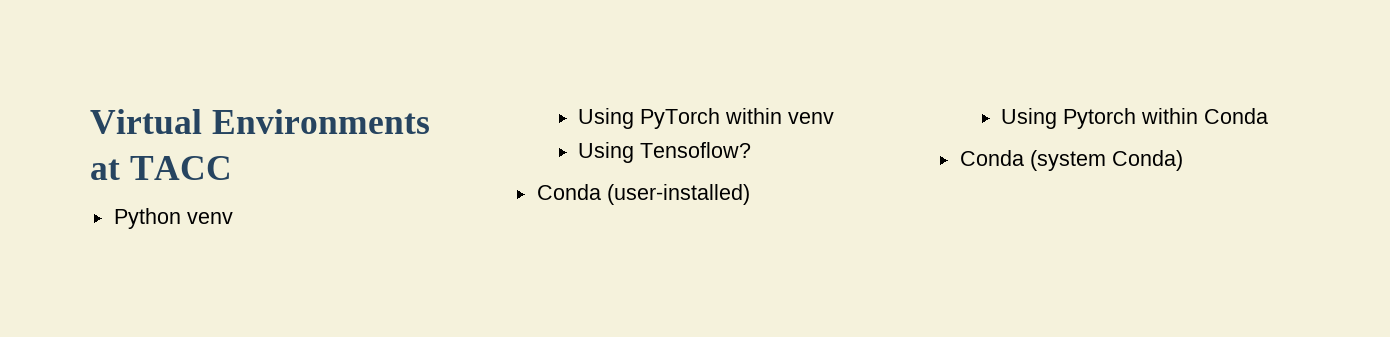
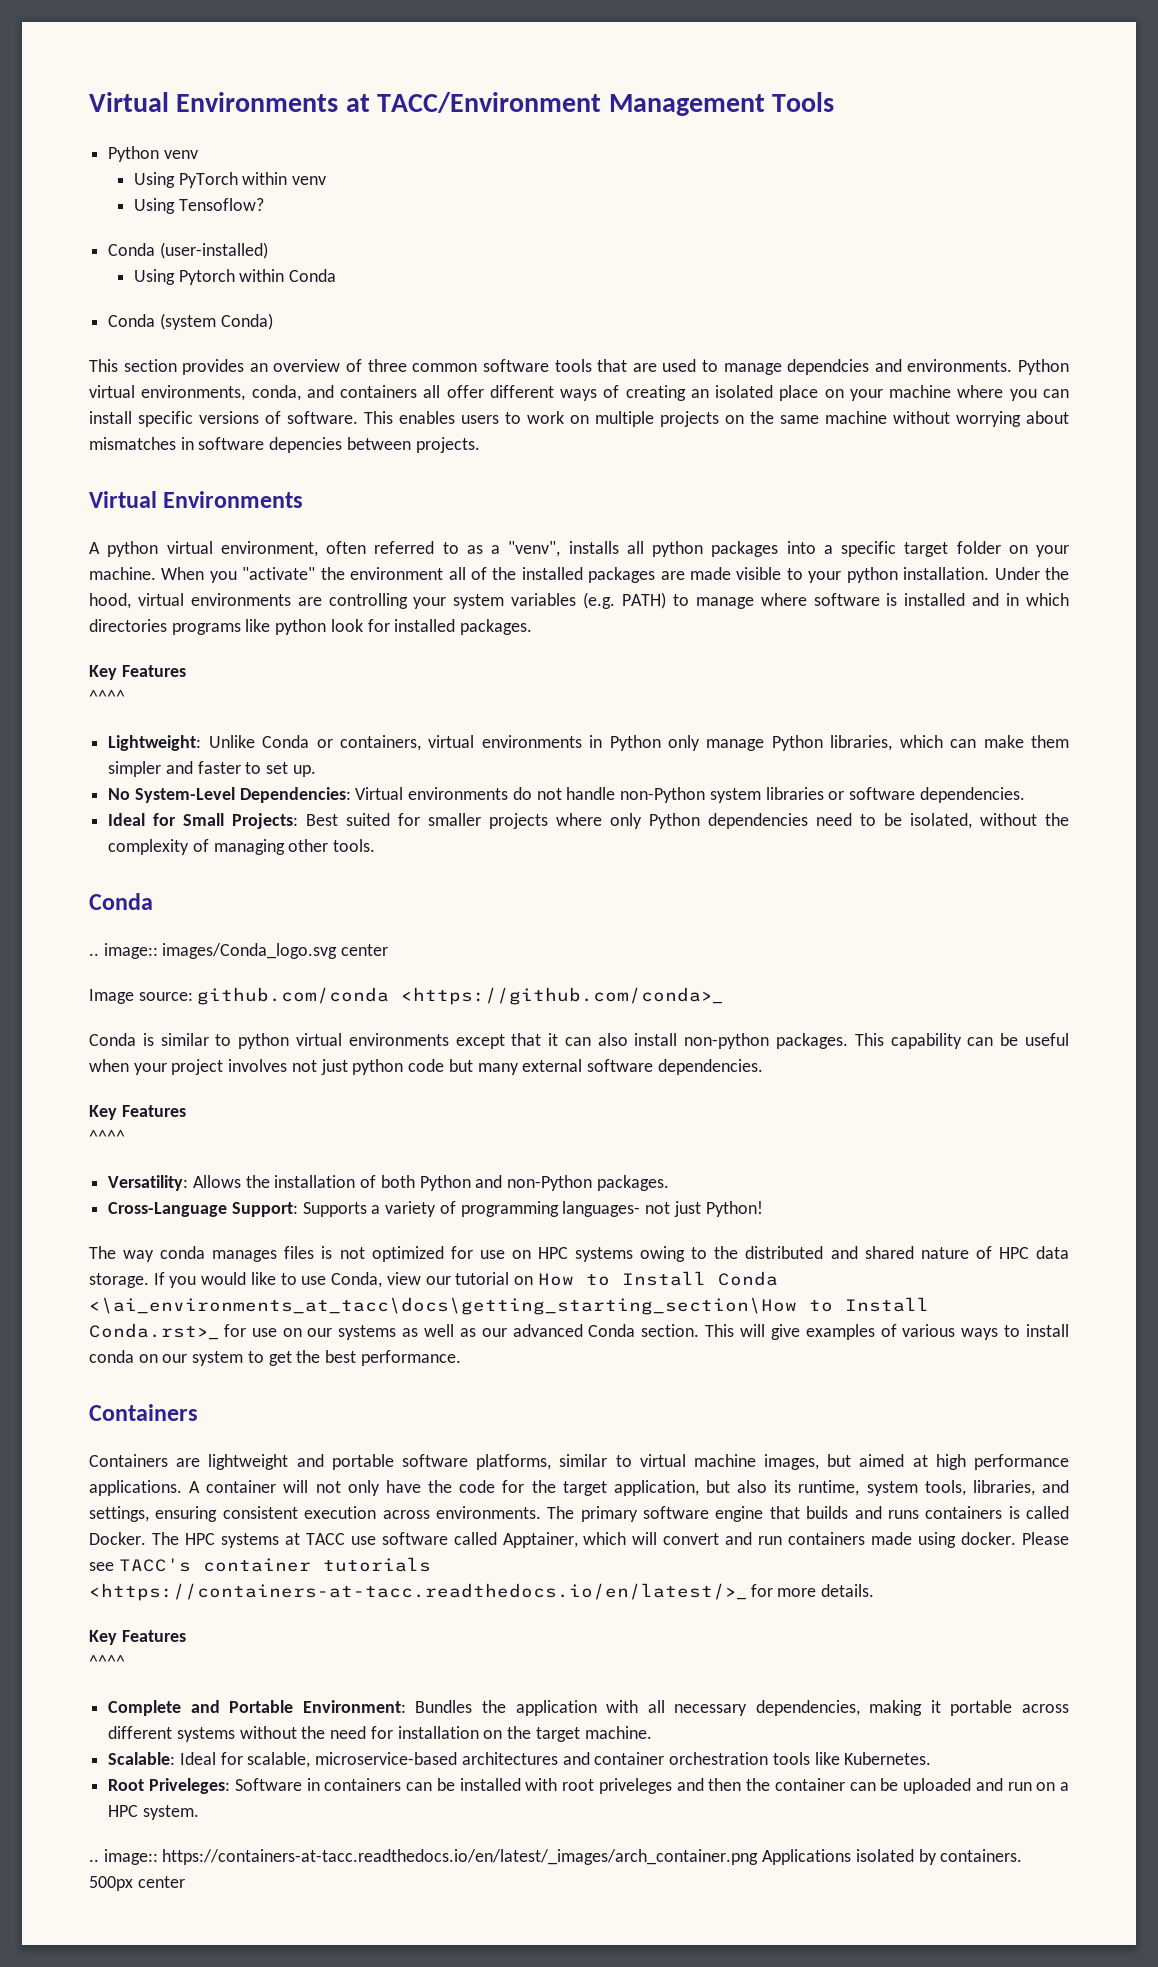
[129,156,232,180] TACC -> [377,92,835,116] TACC/Environment Management Tools
(1183, 160) none -> [89,359,1069,375] [89,385,1070,401] [89,411,1069,427] [89,437,480,453] [89,491,304,508] [89,541,1069,557] [89,567,1070,583] [89,592,1070,609] [89,619,533,635] [89,665,186,680] [89,690,125,703] [108,735,1069,751] [108,761,316,777] [108,787,1025,803] [108,813,1069,829] [108,839,376,855] [89,893,153,910] [89,943,389,959] [89,987,723,1005] [89,1033,1069,1049] [89,1059,763,1075] [89,1105,186,1120] [89,1130,125,1143] [108,1175,669,1191] [108,1201,763,1217] [89,1246,1070,1262] [89,1271,778,1288] [89,1297,929,1315] [89,1323,1070,1340] [89,1350,461,1366] [89,1404,198,1421] [89,1454,1069,1470] [89,1480,1069,1496] [89,1506,1069,1522] [89,1532,1069,1548] [89,1557,431,1572] [89,1583,875,1601] [89,1630,186,1645] [89,1655,125,1668] [108,1700,1070,1716] [108,1726,652,1742] [108,1752,932,1768] [108,1778,1069,1794] [108,1805,199,1820] [89,1849,1023,1865] [89,1876,185,1891] // This section provides an overview of three common software tools that are used to manage dependcies and environments. Python virtual environments, conda, and containers all offer different ways of creating an isolated place on your machine where you can install specific versions of software. This enables users to work on multiple projects on the same machine without worrying about mismatches in software depencies between projects. // Virtual Environments // A python virtual environment, often referred to as a "venv", installs all python packages into a specific target folder on your machine. When you "activate" the environment all of the installed packages are made visible to your python installation. Under the hood, virtual environments are controlling your system variables (e.g. PATH) to manage where software is installed and in which directories programs like python look for installed packages. // Key Features // ^^^^ // Lightweight: Unlike Conda or containers, virtual environments in Python only manage Python libraries, which can make them simpler and faster to set up. // No System-Level Dependencies: Virtual environments do not handle non-Python system libraries or software dependencies. // Ideal for Small Projects: Best suited for smaller projects where only Python dependencies need to be isolated, without the complexity of managing other tools. // Conda // .. image:: images/Conda_logo.svg center // Image source: github.com/conda <https://github.com/conda>_ // Conda is similar to python virtual environments except that it can also install non-python packages. This capability can be useful when your project involves not just python code but many external software dependencies. // Key Features // ^^^^ // Versatility: Allows the installation of both Python and non-Python packages. // Cross-Language Support: Supports a variety of programming languages- not just Python! // The way conda manages files is not optimized for use on HPC systems owing to the distributed and shared nature of HPC data storage. If you would like to use Conda, view our tutorial on How to Install Conda <\ai_environments_at_tacc\docs\getting_starting_section\How to Install Conda.rst>_ for use on our systems as well as our advanced Conda section. This will give examples of various ways to install conda on our system to get the best performance. // Containers // Containers are lightweight and portable software platforms, similar to virtual machine images, but aimed at high performance applications. A container will not only have the code for the target application, but also its runtime, system tools, libraries, and settings, ensuring consistent execution across environments. The primary software engine that builds and runs containers is called Docker. The HPC systems at TACC use software called Apptainer, which will convert and run containers made using docker. Please see TACC's container tutorials <https://containers-at-tacc.readthedocs.io/en/latest/>_ for more details. // Key Features // ^^^^ // Complete and Portable Environment: Bundles the application with all necessary dependencies, making it portable across different systems without the need for installation on the target machine. // Scalable: Ideal for scalable, microservice-based architectures and container orchestration tools like Kubernetes. // Root Priveleges: Software in containers can be installed with root priveleges and then the container can be uploaded and run on a HPC system. // .. image:: https://containers-at-tacc.readthedocs.io/en/latest/_images/arch_container.png Applications isolated by containers. 500px center

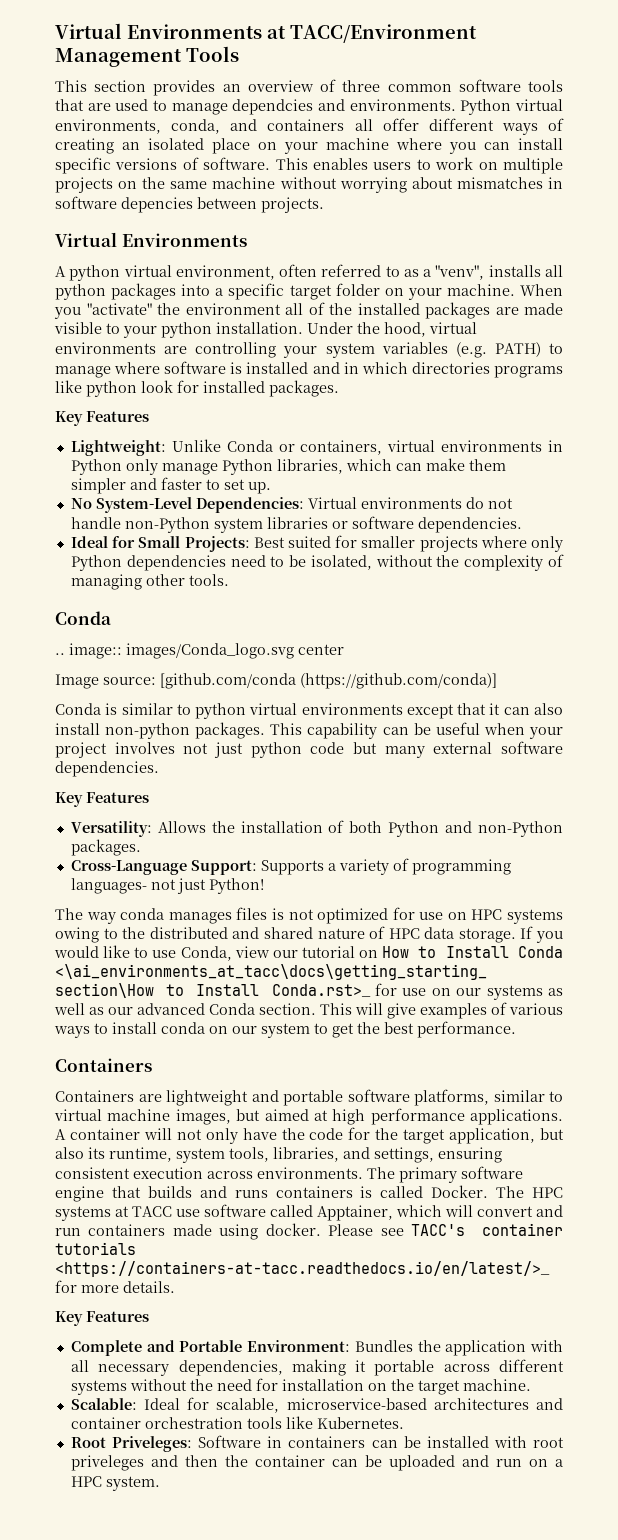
[108,146,198,162] [133,172,326,188] [133,198,264,214] [108,242,268,259] [133,269,336,285] [108,313,273,330] // Python venv // Using PyTorch within venv // Using Tensoflow? // Conda (user-installed) // Using Pytorch within Conda // Conda (system Conda) -> (239, 54) none
[89,690,125,703] // ^^^^ -> (149, 416) none
[197,987,723,1005] github.com/conda <https://github.com/conda>_ -> [160,673,497,689] [github.com/conda (https://github.com/conda)]
[89,1130,125,1143] // ^^^^ -> (149, 797) none
[89,1655,125,1668] // ^^^^ -> (149, 1316) none
[89,1849,1023,1865] [89,1876,185,1891] // .. image:: https://containers-at-tacc.readthedocs.io/en/latest/_images/arch_container.png Applications isolated by containers. 500px center -> (160, 1483) none

